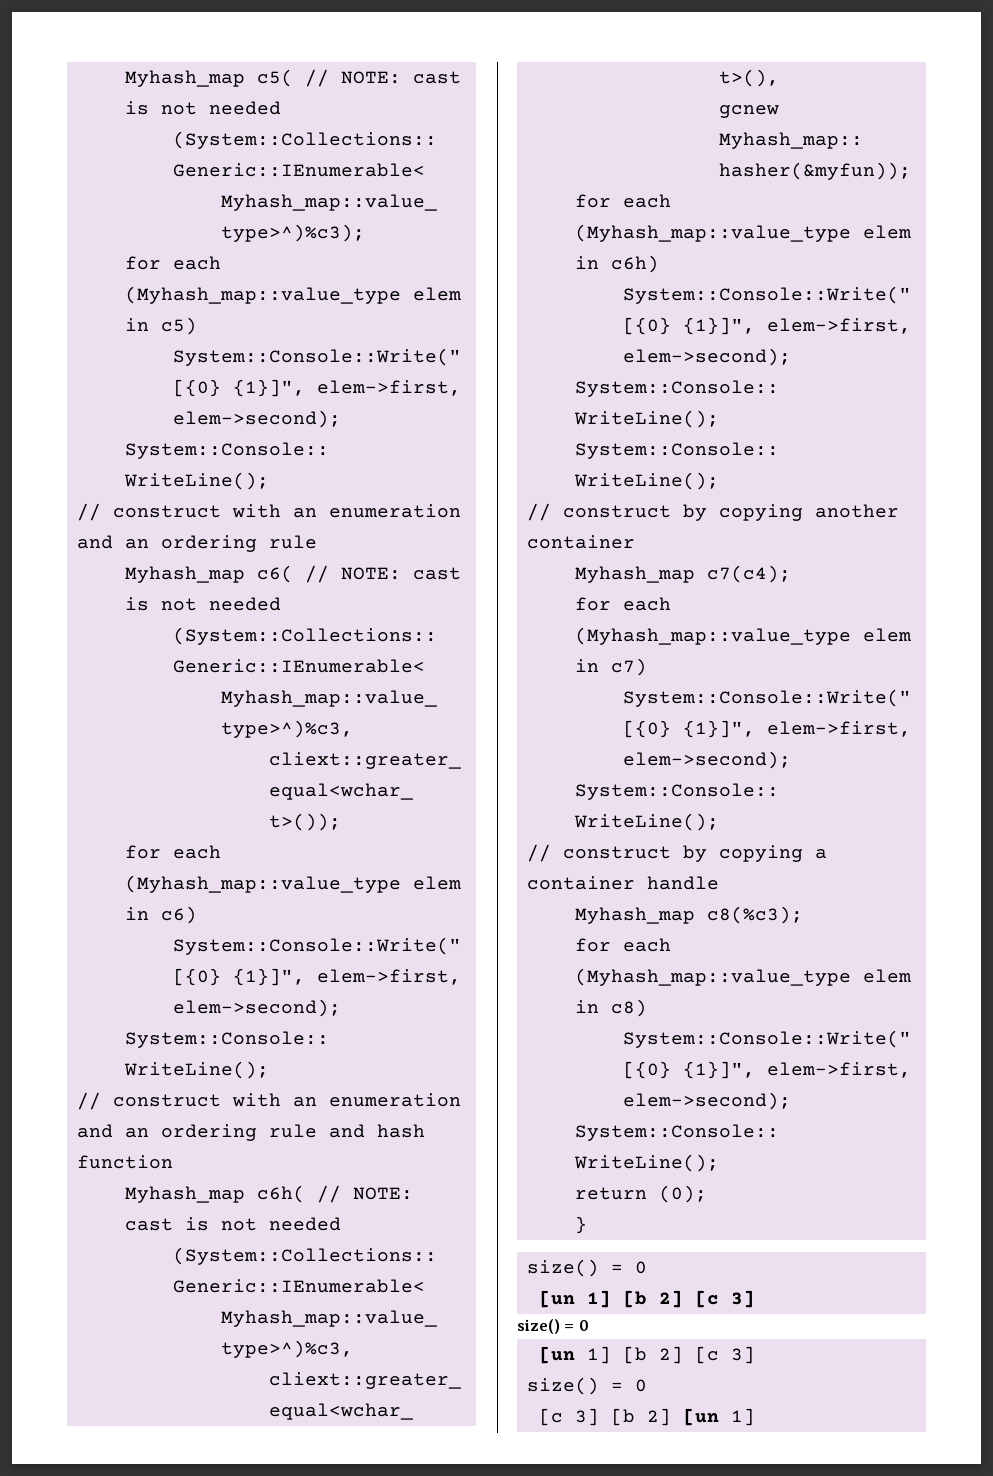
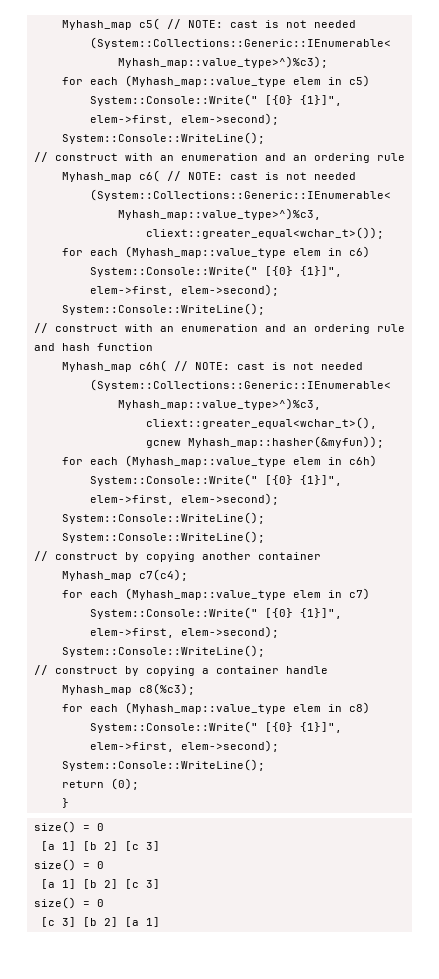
[538,1290,755,1308] [517,1319,589,1334] [538,1346,575,1364] [un 1] [b 2] [c 3] // size() = 0 // [un -> [40,841,160,851] [33,859,104,871] [40,879,55,889] [a 1] [b 2] [c 3] // size() = 0 // [a
[682,1408,719,1426] [un -> [124,917,139,927] [a

